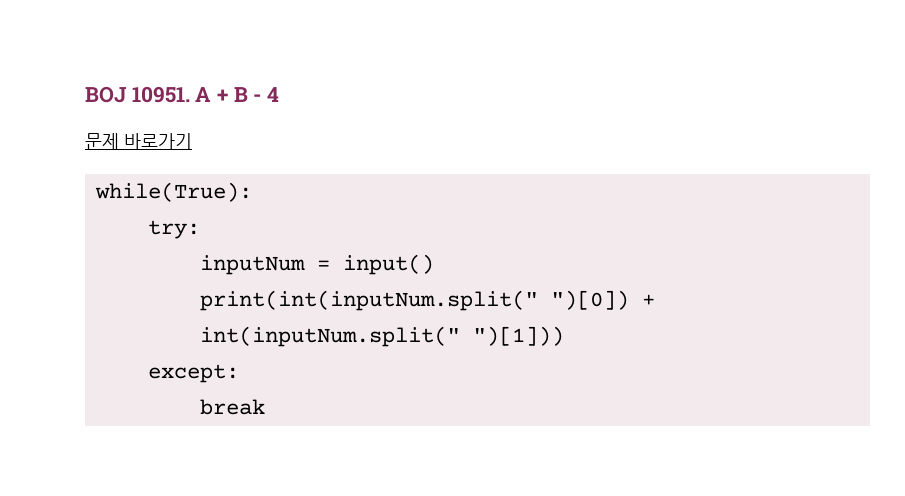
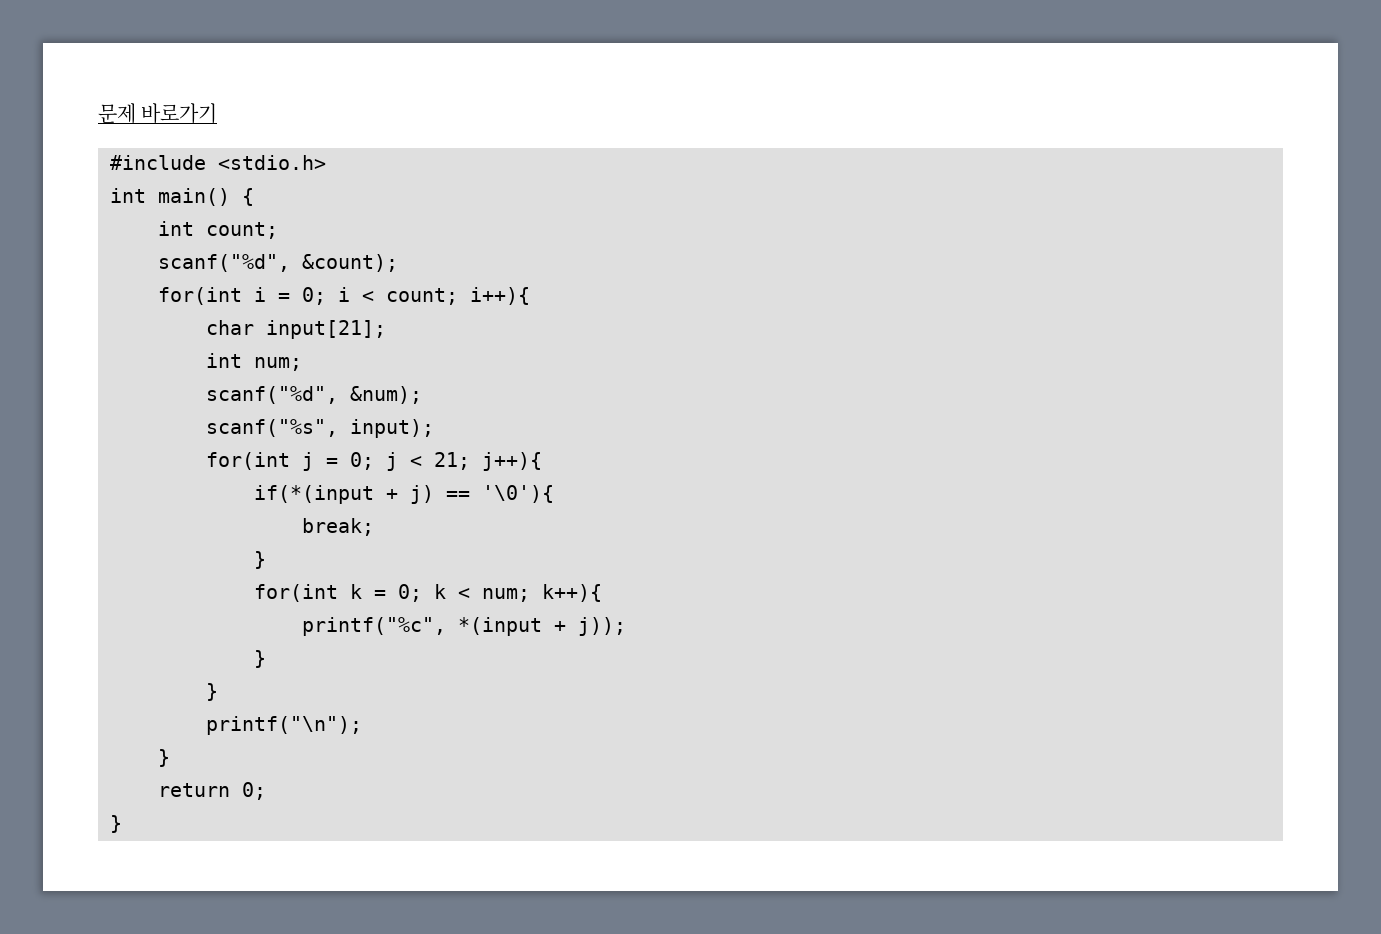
[85,86,280,103] [85,133,192,150] [94,182,252,202] [147,220,200,239] [199,254,434,275] [199,290,655,311] [199,326,564,347] [147,364,239,383] [199,399,265,415] BOJ 10951. A + B - 4 // 문제 바로가기 // while(True): // try: // inputNum = input() // print(int(inputNum.split(" ")[0]) + int(inputNum.split(" ")[1])) // except: // break -> [98,103,218,124] [110,155,326,170] [110,188,254,206] [158,221,278,239] [158,254,398,272] [158,287,530,305] [206,320,386,339] [206,353,302,371] [206,386,422,404] [206,419,434,438] [206,452,542,471] [254,485,554,504] [302,518,374,536] [254,551,266,569] [254,584,602,602] [302,617,626,636] [254,650,266,668] [206,683,218,701] [206,716,362,735] [158,749,170,767] [158,782,266,800] [110,815,122,833] 문제 바로가기 // #include <stdio.h> // int main() { // int count; // scanf("%d", &count); // for(int i = 0; i < count; i++){ // char input[21]; // int num; // scanf("%d", &num); // scanf("%s", input); // for(int j = 0; j < 21; j++){ // if(*(input + j) == '\0'){ // break; // } // for(int k = 0; k < num; k++){ // printf("%c", *(input + j)); // } // } // printf("\n"); // } // return 0; // }

